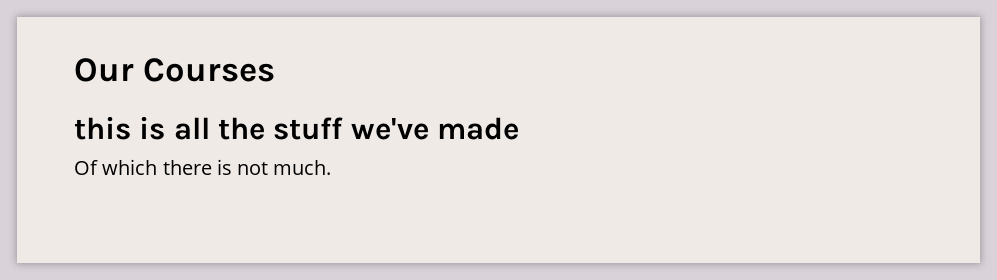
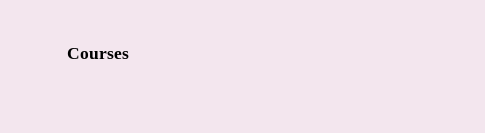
[74,58,134,82] Our -> (67, 53) none
[74,116,520,140] [74,159,332,175] // this is all the stuff we've made // Of which there is not much. -> (129, 53) none

